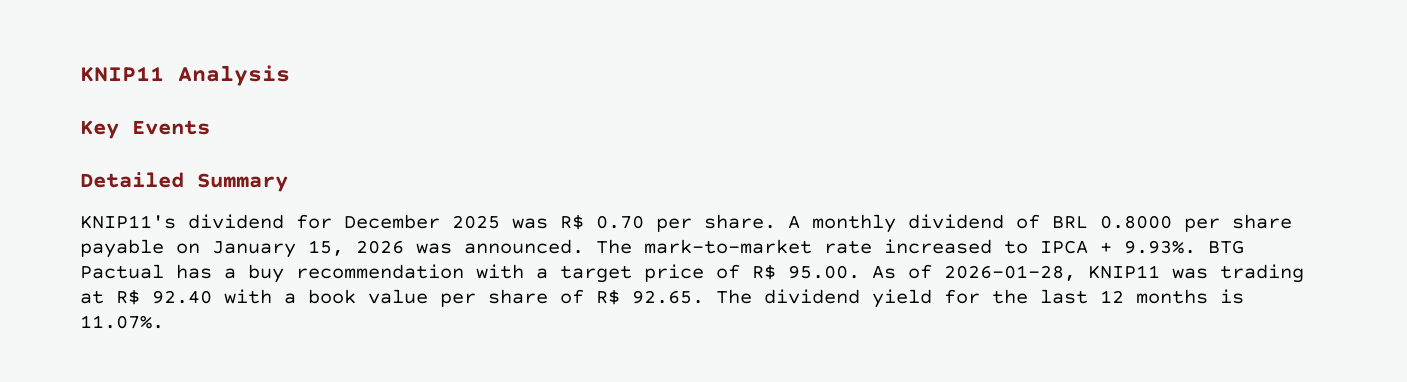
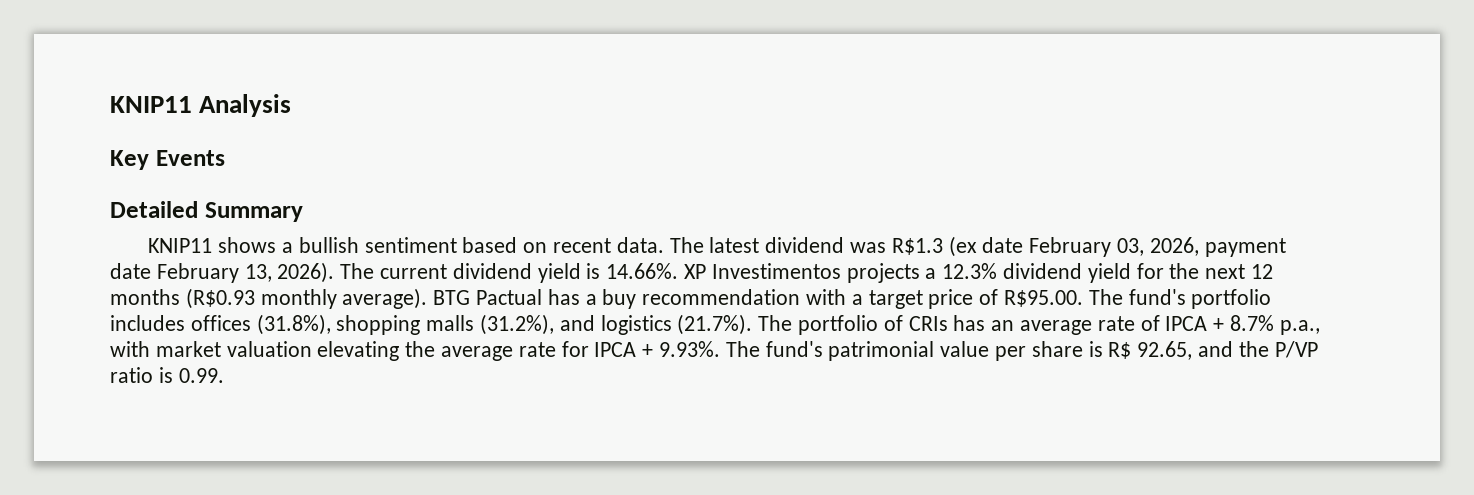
[80,214,1292,233] [80,239,1196,258] KNIP11's dividend for December 2025 was R$ 0.70 per share. A monthly dividend of BRL 0.8000 per share payable on January 15, 2026 was announced. The mark-to-market rate increased to IPCA + 9.93%. -> [148,236,1286,257] [110,262,1274,283] [110,288,428,309] KNIP11 shows a bullish sentiment based on recent data. The latest dividend was R$1.3 (ex date February 03, 2026, payment date February 13, 2026). The current dividend yield is 14.66%. XP Investimentos projects a 12.3% dividend yield for the next 12 months (R$0.93 monthly average).
[752,264,1304,283] [80,289,1244,308] [80,315,164,329] R$ 95.00. As of 2026-01-28, KNIP11 was trading at R$ 92.40 with a book value per share of R$ 92.65. The dividend yield for the last 12 months is 11.07%. -> [1004,289,1272,309] [110,314,1320,335] [110,341,1318,361] [110,367,224,383] R$95.00. The fund's portfolio includes offices (31.8%), shopping malls (31.2%), and logistics (21.7%). The portfolio of CRIs has an average rate of IPCA + 8.7% p.a., with market valuation elevating the average rate for IPCA + 9.93%. The fund's patrimonial value per share is R$ 92.65, and the P/VP ratio is 0.99.

